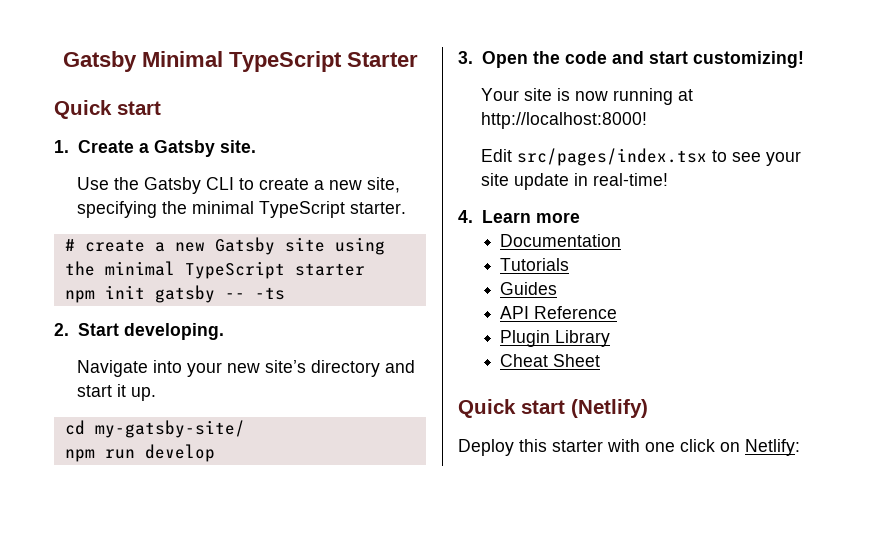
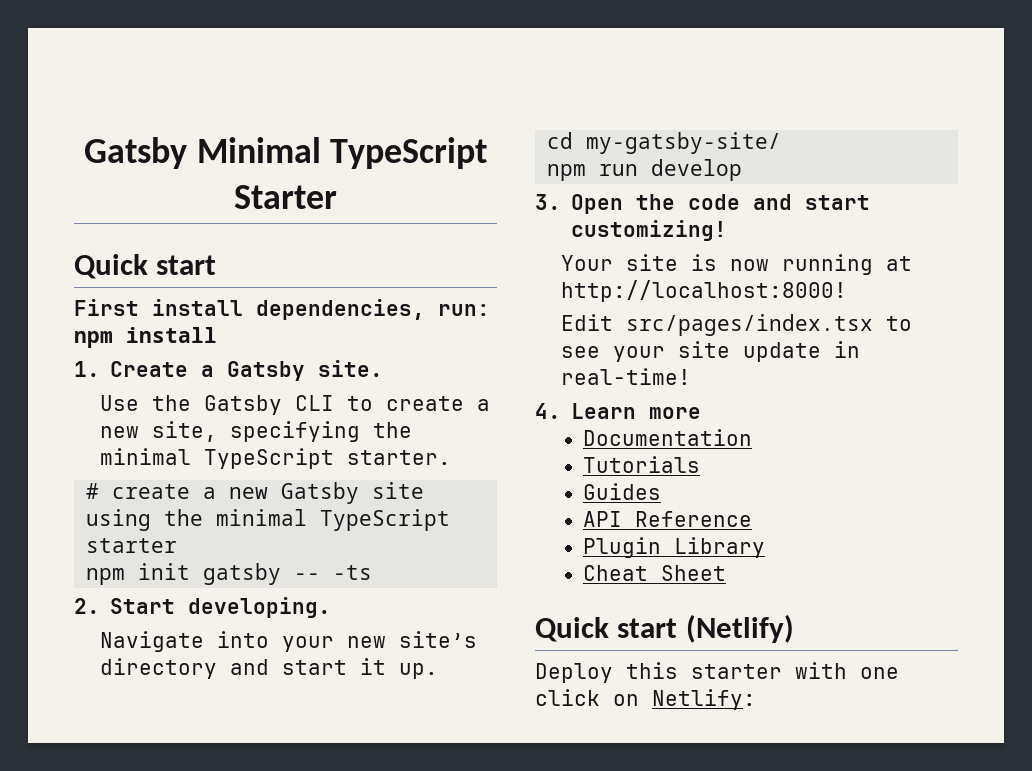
(161, 108) none -> [74,299,490,320] [74,327,217,348] // First install dependencies, run: npm install

